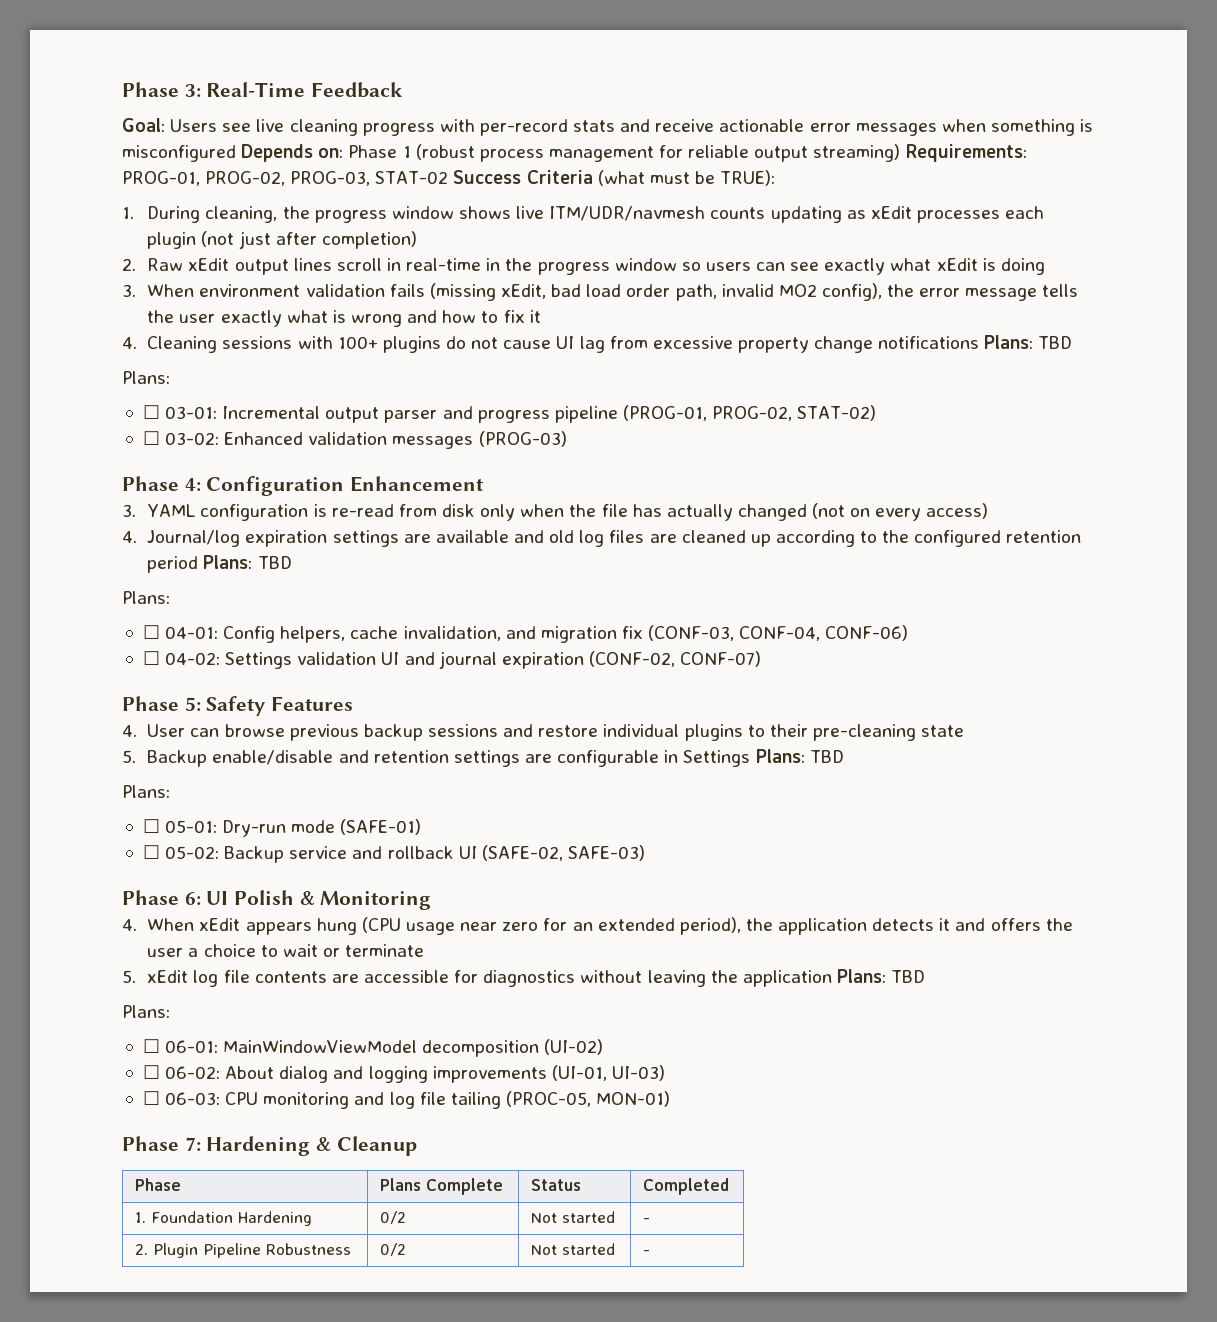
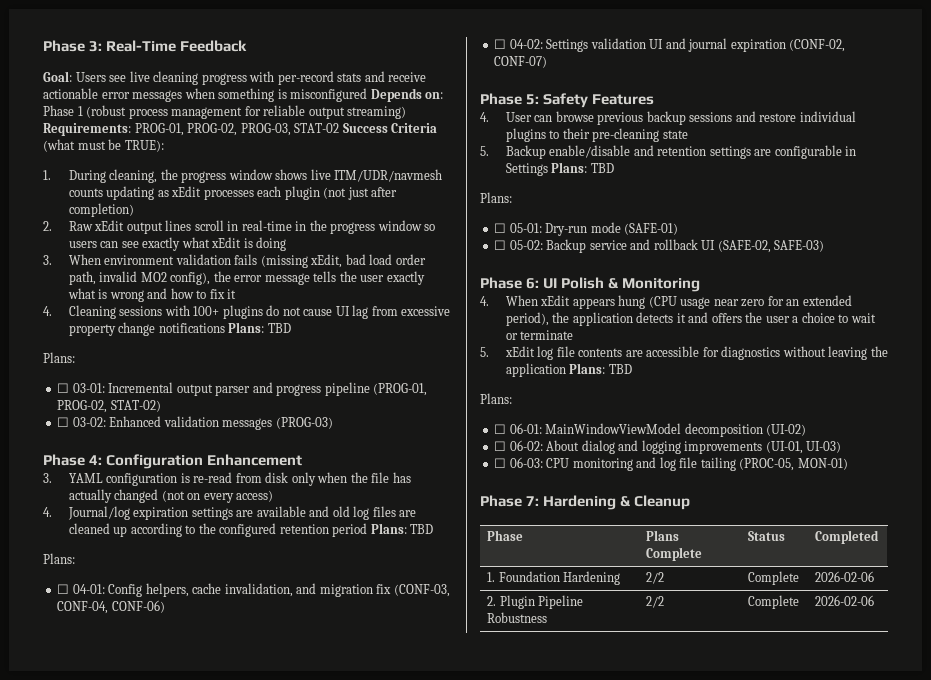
[379,1211,406,1224] [530,1211,615,1223] [642,1218,650,1223] 0/2 | Not started | - -> [646,572,665,584] [748,571,800,585] [815,571,875,582] 2/2 | Complete | 2026-02-06
[379,1243,406,1256] [530,1243,615,1255] [642,1250,650,1255] 0/2 | Not started | - -> [646,596,665,608] [748,595,800,609] [815,595,875,606] 2/2 | Complete | 2026-02-06

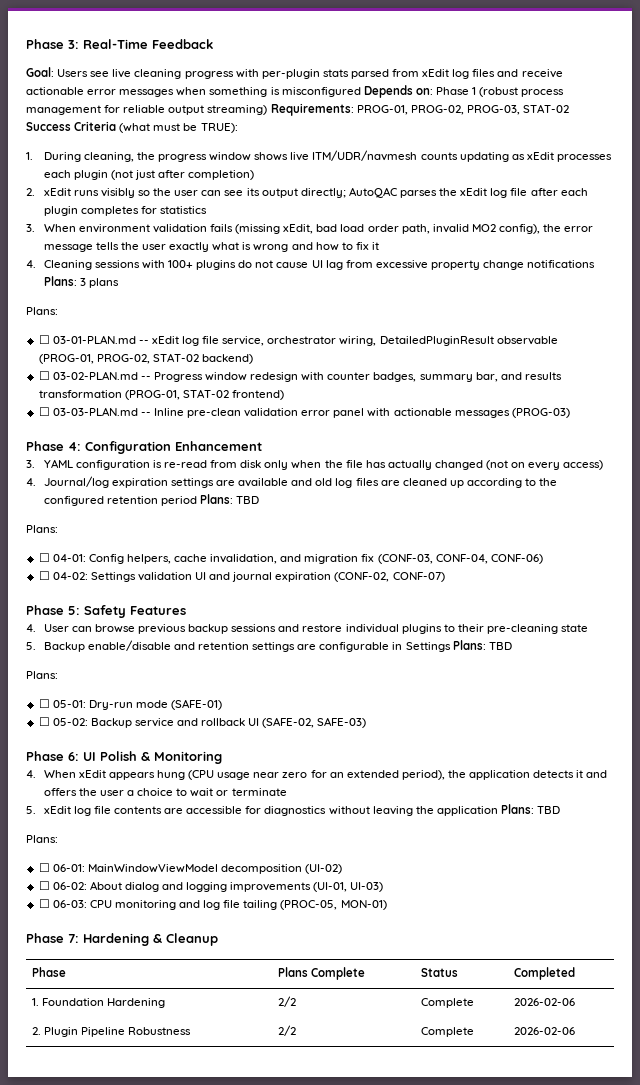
[277,71,362,85] per-record stats -> [261,69,496,79] per-plugin stats parsed from xEdit log files
[68,220,436,234] [68,237,287,251] Raw xEdit output lines scroll in real-time in the progress window so users can see exactly what xEdit is doing -> [43,187,588,198] [43,206,208,216] xEdit runs visibly so the user can see its output directly; AutoQAC parses the xEdit log file after each plugin completes for statistics
[267,323,291,333] [43,352,75,363] [57,382,428,396] [57,400,161,413] [57,416,219,427] TBD // Plans: // ☐ 03-01: Incremental output parser and progress pipeline (PROG-01, PROG-02, STAT-02) // ☐ 03-02: Enhanced validation -> [79,278,119,288] [26,307,58,315] [38,335,558,346] [38,353,253,364] [38,371,562,382] [38,389,284,400] [38,407,452,418] 3 plans // Plans: // ☐ 03-01-PLAN.md -- xEdit log file service, orchestrator wiring, DetailedPluginResult observable (PROG-01, PROG-02, STAT-02 backend) // ☐ 03-02-PLAN.md -- Progress window redesign with counter badges, summary bar, and results transformation (PROG-01, STAT-02 frontend) // ☐ 03-03-PLAN.md -- Inline pre-clean validation error panel with actionable

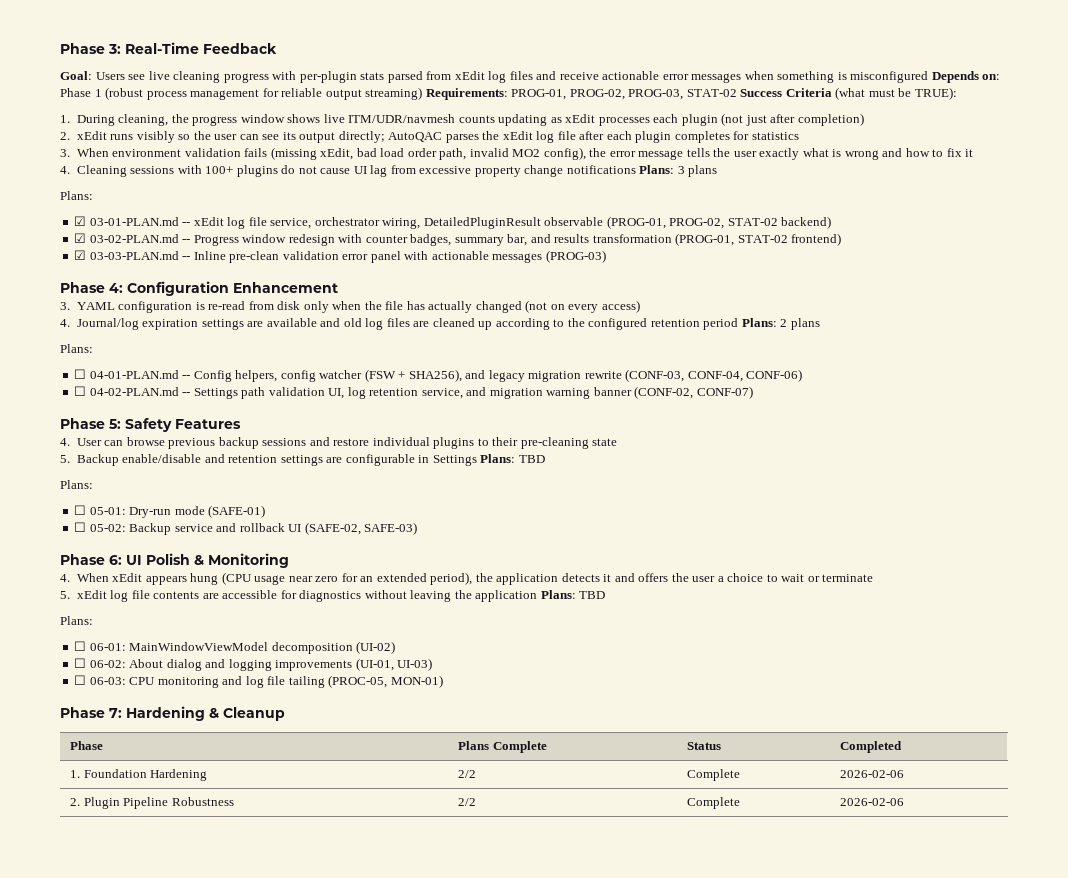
[38,335,50,344] ☐ -> [74,216,87,226] ☑
[38,371,50,380] ☐ -> [74,233,87,243] ☑
[38,407,50,416] ☐ -> [74,250,87,260] ☑
[236,496,260,504] [26,525,58,533] [38,553,543,564] [38,571,332,582] TBD // Plans: // ☐ 04-01: Config helpers, cache invalidation, and migration fix (CONF-03, CONF-04, CONF-06) // ☐ 04-02: Settings validation UI and journal expiration -> [780,318,820,330] [60,344,93,353] [74,369,803,382] [74,386,632,399] 2 plans // Plans: // ☐ 04-01-PLAN.md -- Config helpers, config watcher (FSW + SHA256), and legacy migration rewrite (CONF-03, CONF-04, CONF-06) // ☐ 04-02-PLAN.md -- Settings path validation UI, log retention service, and migration warning banner

